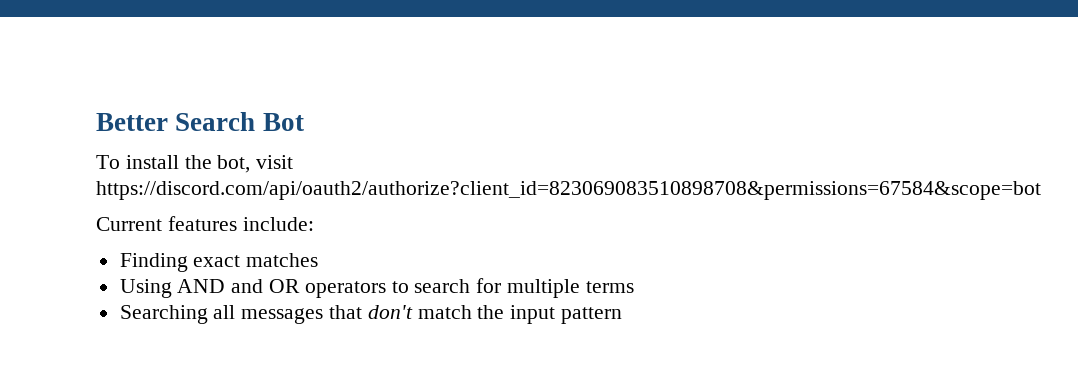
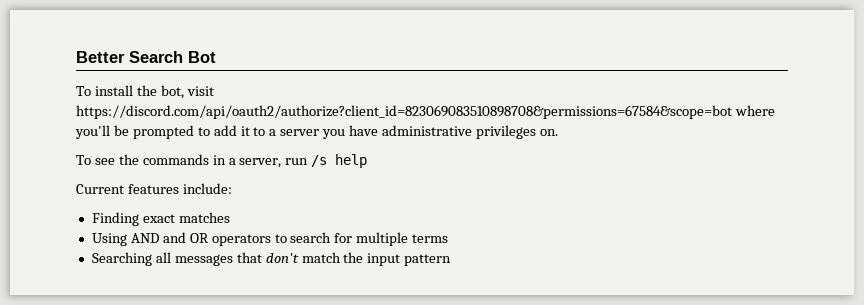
(1041, 190) none -> [734,105,775,116] [75,125,558,139] [76,154,368,168] where you'll be prompted to add it to a server you have administrative privileges on. // To see the commands in a server, run /s help

